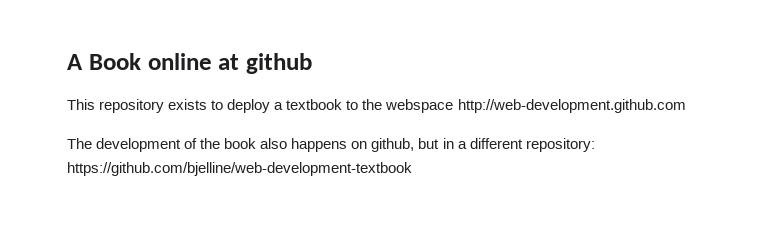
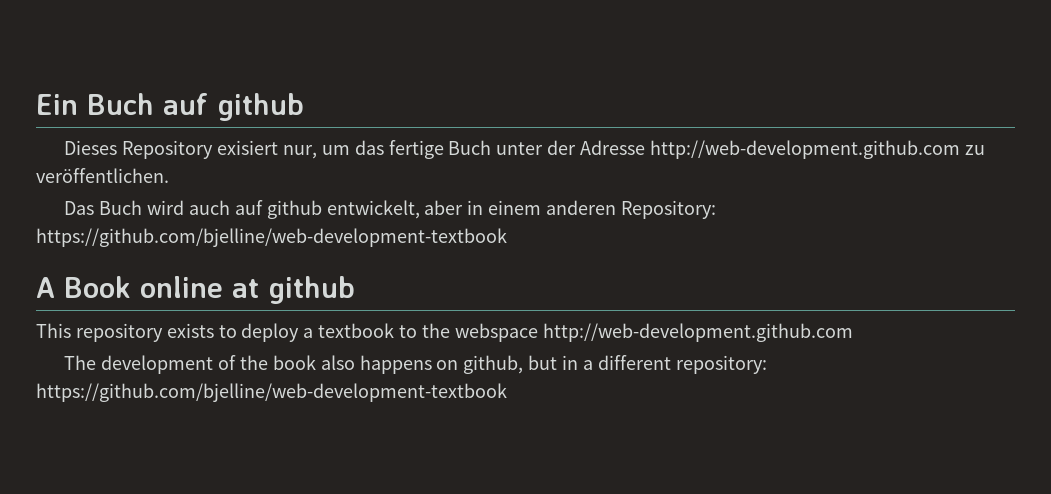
(67, 62) none -> [36,93,304,121] [64,140,985,159] [36,168,169,183] [64,200,716,219] [36,228,507,247] Ein Buch auf github // Dieses Repository exisiert nur, um das fertige Buch unter der Adresse http://web-development.github.com zu veröffentlichen. // Das Buch wird auch auf github entwickelt, aber in einem anderen Repository: https://github.com/bjelline/web-development-textbook //

